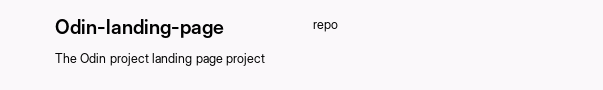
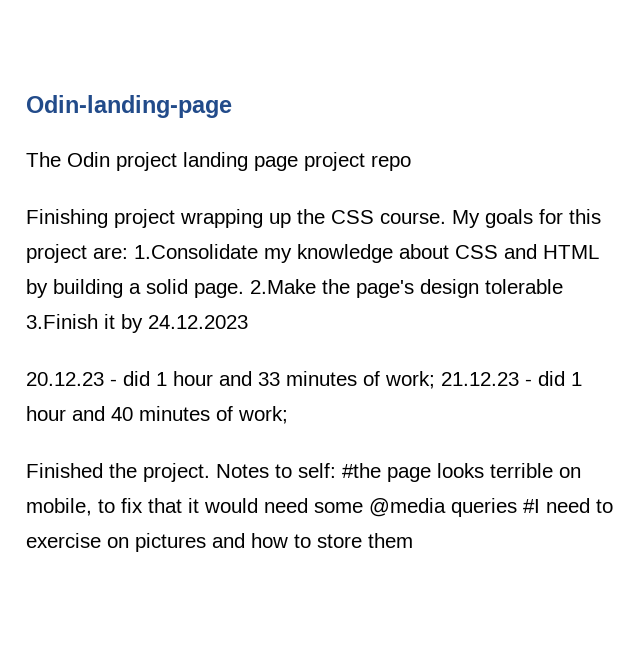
(338, 27) none -> [26,209,601,228] [26,244,599,263] [26,279,563,298] [26,314,248,333] [26,371,582,389] [26,406,288,424] [26,463,581,482] [26,498,613,517] [26,533,413,552] // Finishing project wrapping up the CSS course. My goals for this project are: 1.Consolidate my knowledge about CSS and HTML by building a solid page. 2.Make the page's design tolerable 3.Finish it by 24.12.2023 // 20.12.23 - did 1 hour and 33 minutes of work; 21.12.23 - did 1 hour and 40 minutes of work; // Finished the project. Notes to self: #the page looks terrible on mobile, to fix that it would need some @media queries #I need to exercise on pictures and how to store them

